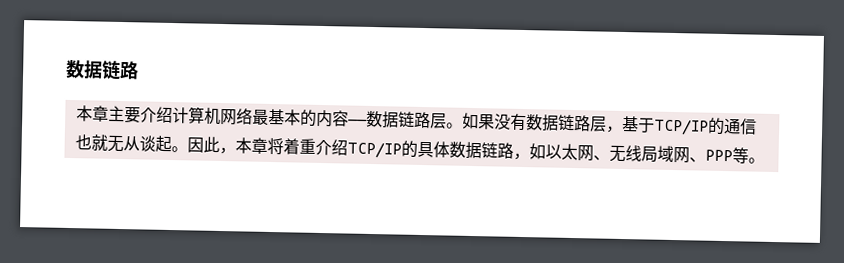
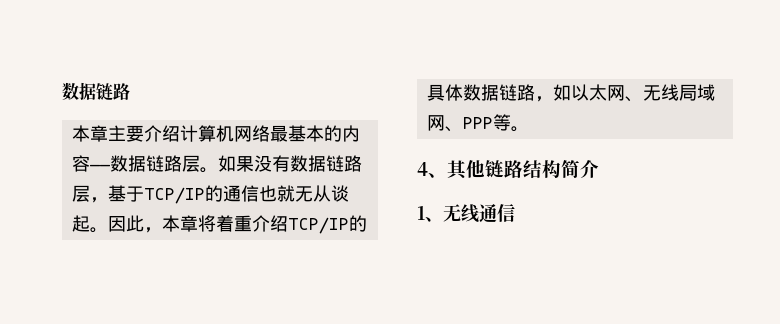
(765, 160) none -> [417,160,599,180] [417,204,515,223] // 4、其他链路结构简介 // 1、无线通信

